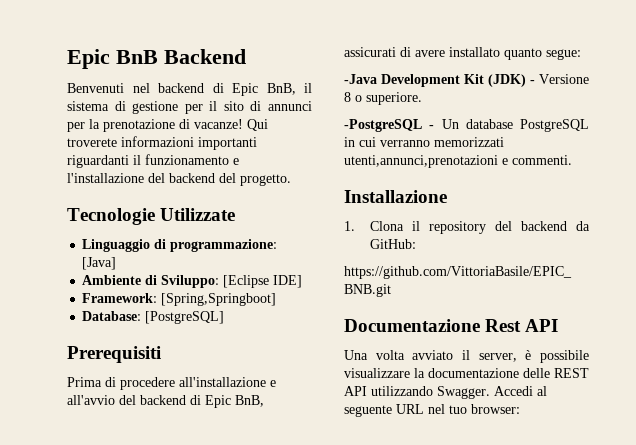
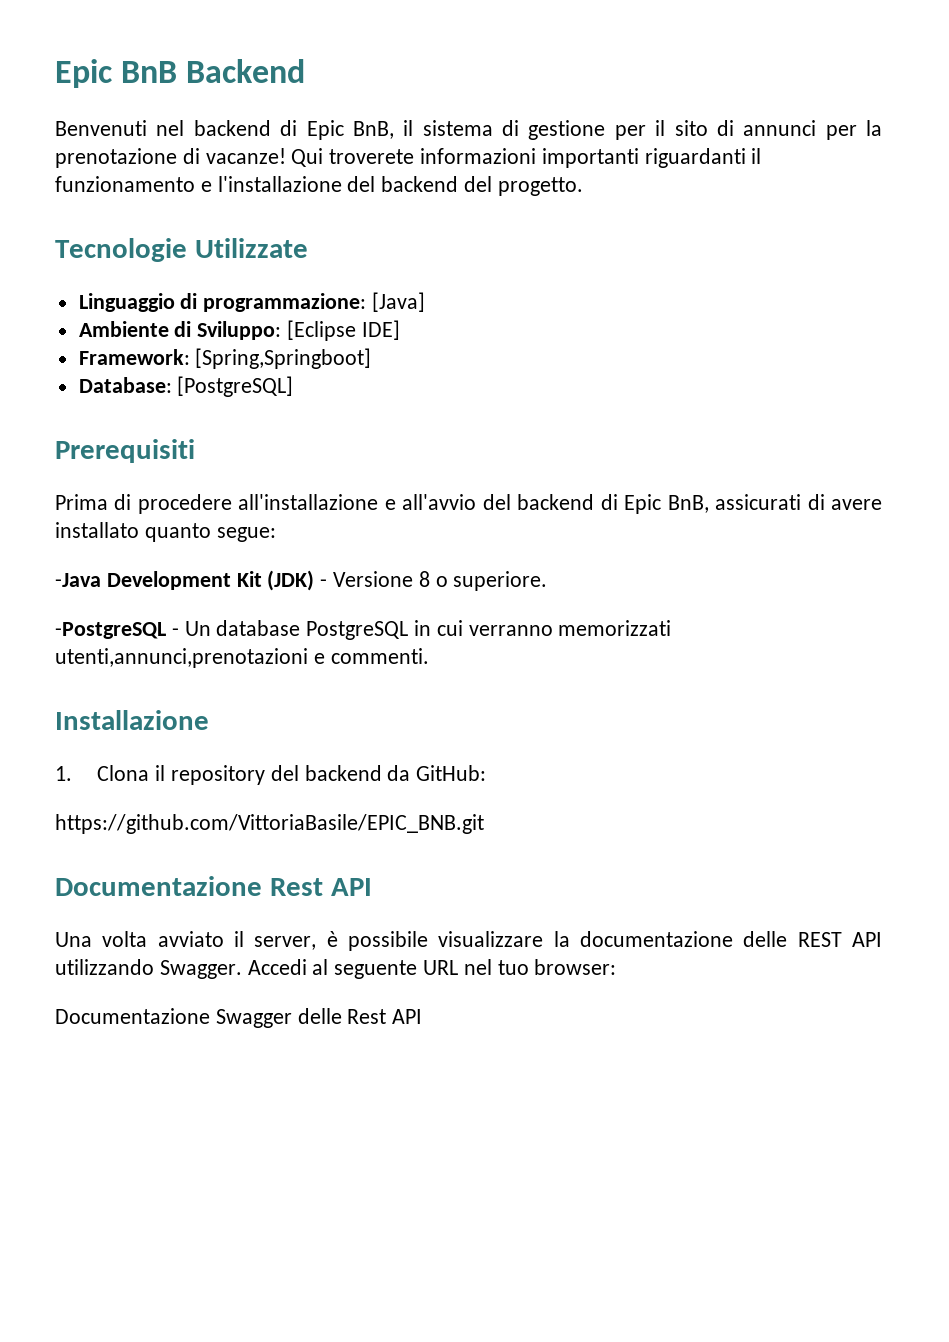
(520, 409) none -> [55,1008,423,1028] // Documentazione Swagger delle Rest API

